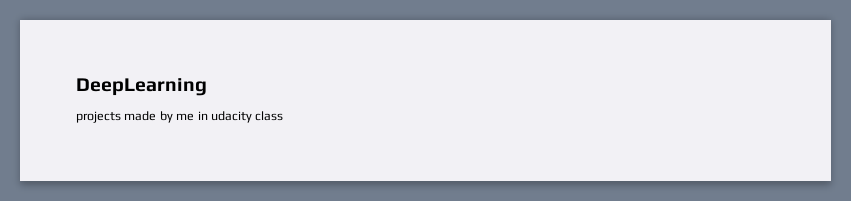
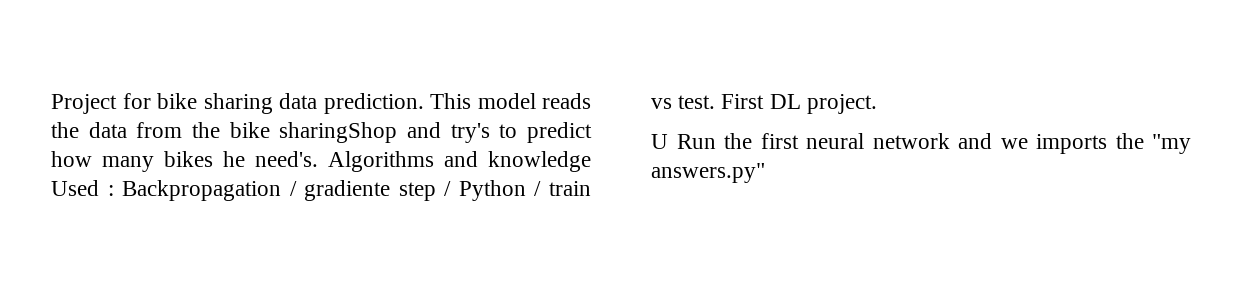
[76,78,207,96] [76,111,284,123] DeepLearning // projects made by me in udacity class -> [51,93,591,114] [51,122,592,143] [51,151,591,172] [51,180,591,201] [651,94,877,114] [651,133,1191,154] [651,163,765,183] Project for bike sharing data prediction. This model reads the data from the bike sharingShop and try's to predict how many bikes he need's. Algorithms and knowledge Used : Backpropagation / gradiente step / Python / train vs test. First DL project. // U Run the first neural network and we imports the "my answers.py"

